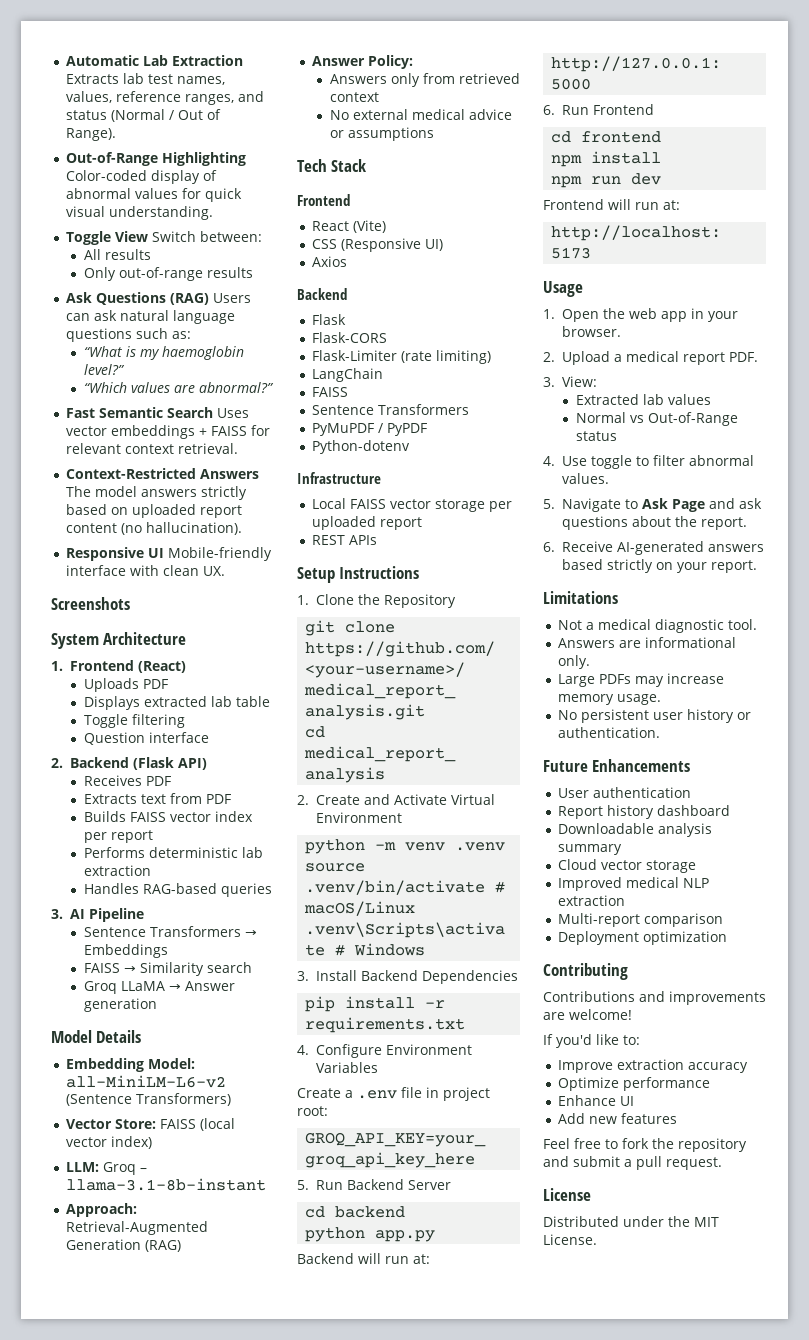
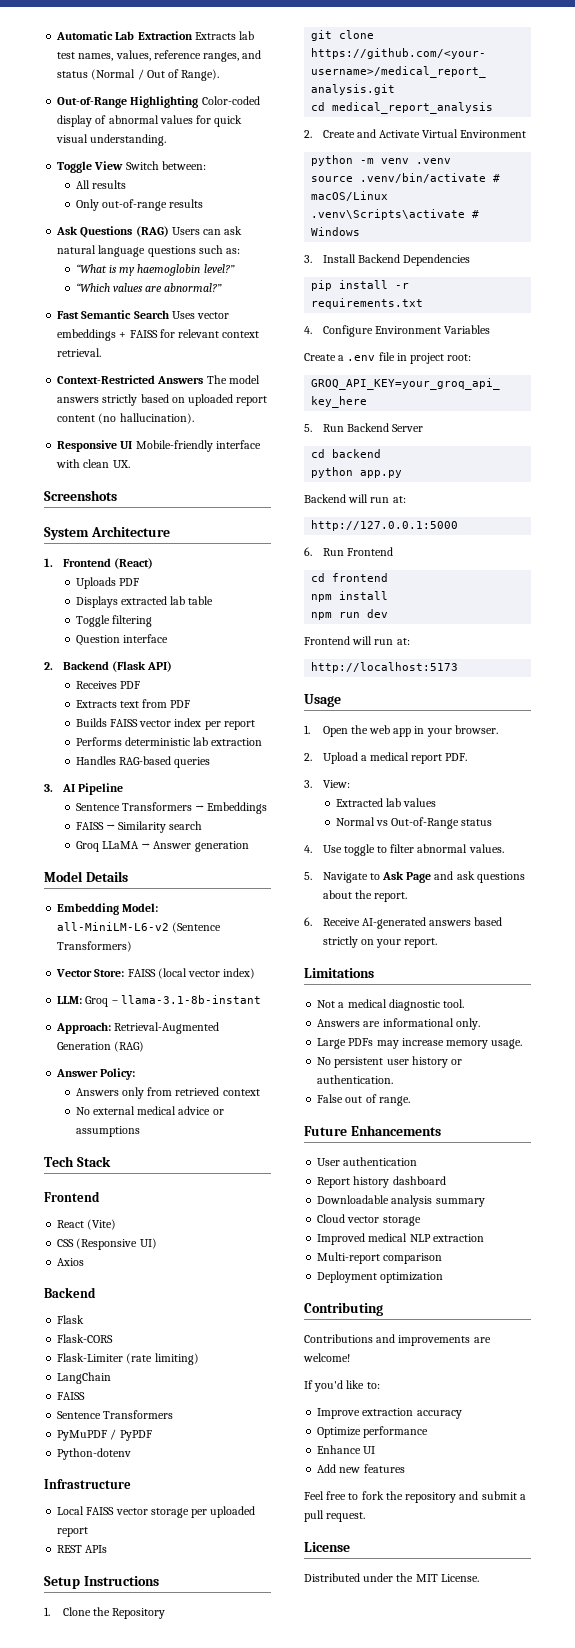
(661, 732) none -> [317,1094,410,1106] // False out of range.

